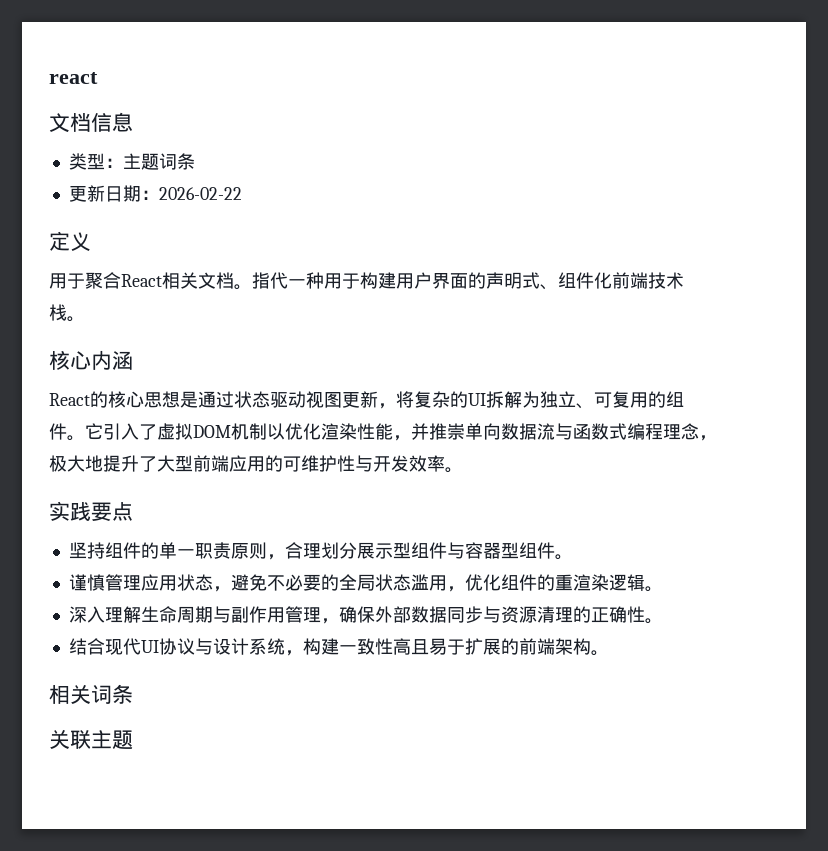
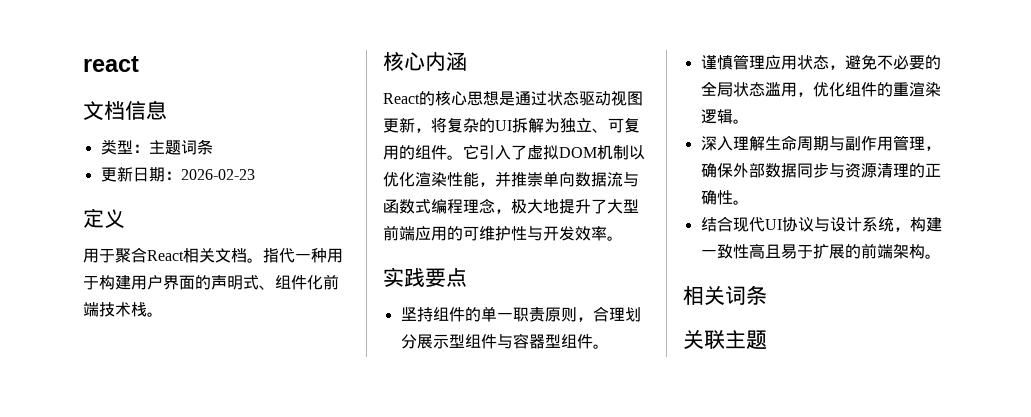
[158,187,242,200] 2026-02-22 -> [180,169,255,180] 2026-02-23

